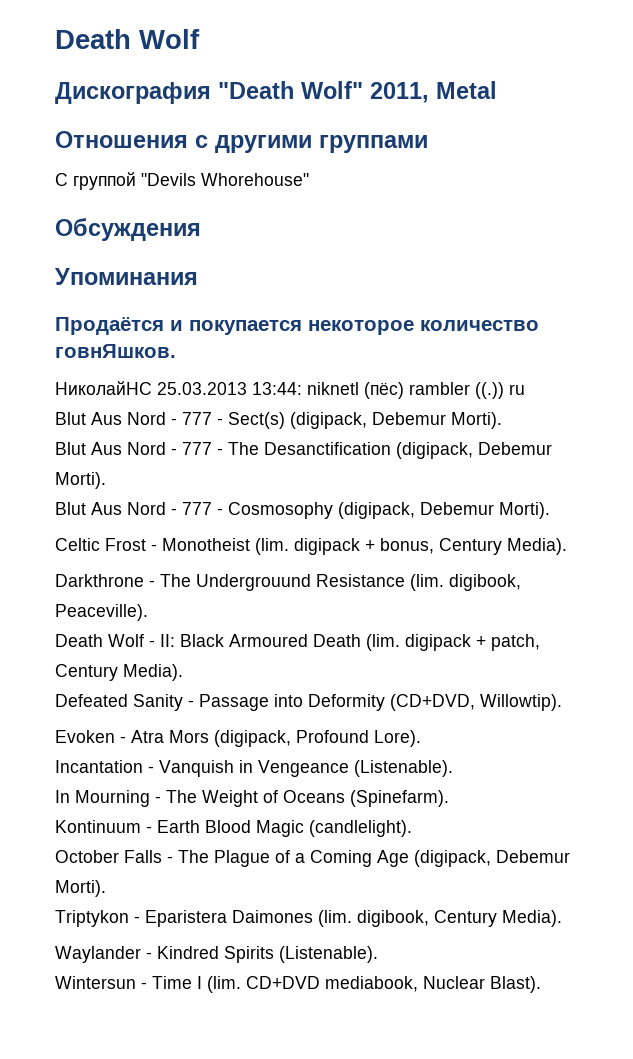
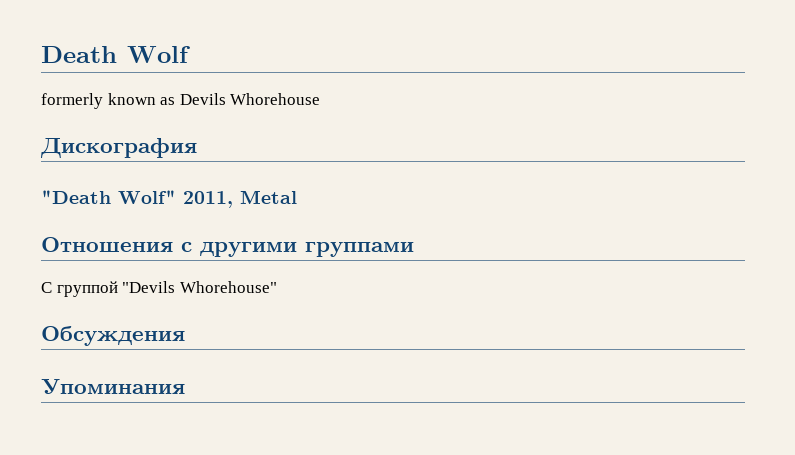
[55,29,200,49] Death Wolf -> [41,46,190,63] [41,93,321,109] Death Wolf // formerly known as Devils Whorehouse
(211, 93) none -> (197, 148) //
[55,317,539,335] [55,344,176,358] [55,381,525,399] [55,412,502,429] [55,442,552,459] [55,472,106,489] [55,502,550,519] [55,538,567,555] [55,574,521,591] [55,604,148,621] [55,634,540,651] [55,664,183,681] [55,694,562,711] [55,730,421,747] [55,760,453,777] [55,790,449,807] [55,820,412,837] [55,850,570,867] [55,880,106,897] [55,910,562,927] [55,946,378,963] [55,976,541,993] // Продаётся и покупается некоторое количество говнЯшков. // НиколайНС 25.03.2013 13:44: niknetl (пёс) rambler ((.)) ru // Blut Aus Nord - 777 - Sect(s) (digipack, Debemur Morti). // Blut Aus Nord - 777 - The Desanctification (digipack, Debemur Morti). // Blut Aus Nord - 777 - Cosmosophy (digipack, Debemur Morti). // Celtic Frost - Monotheist (lim. digipack + bonus, Century Media). // Darkthrone - The Undergrouund Resistance (lim. digibook, Peaceville). // Death Wolf - II: Black Armoured Death (lim. digipack + patch, Century Media). // Defeated Sanity - Passage into Deformity (CD+DVD, Willowtip). // Evoken - Atra Mors (digipack, Profound Lore). // Incantation - Vanquish in Vengeance (Listenable). // In Mourning - The Weight of Oceans (Spinefarm). // Kontinuum - Earth Blood Magic (candlelight). // October Falls - The Plague of a Coming Age (digipack, Debemur Morti). // Triptykon - Eparistera Daimones (lim. digibook, Century Media). // Waylander - Kindred Spirits (Listenable). // Wintersun - Time I (lim. CD+DVD mediabook, Nuclear Blast). -> (185, 386) none

